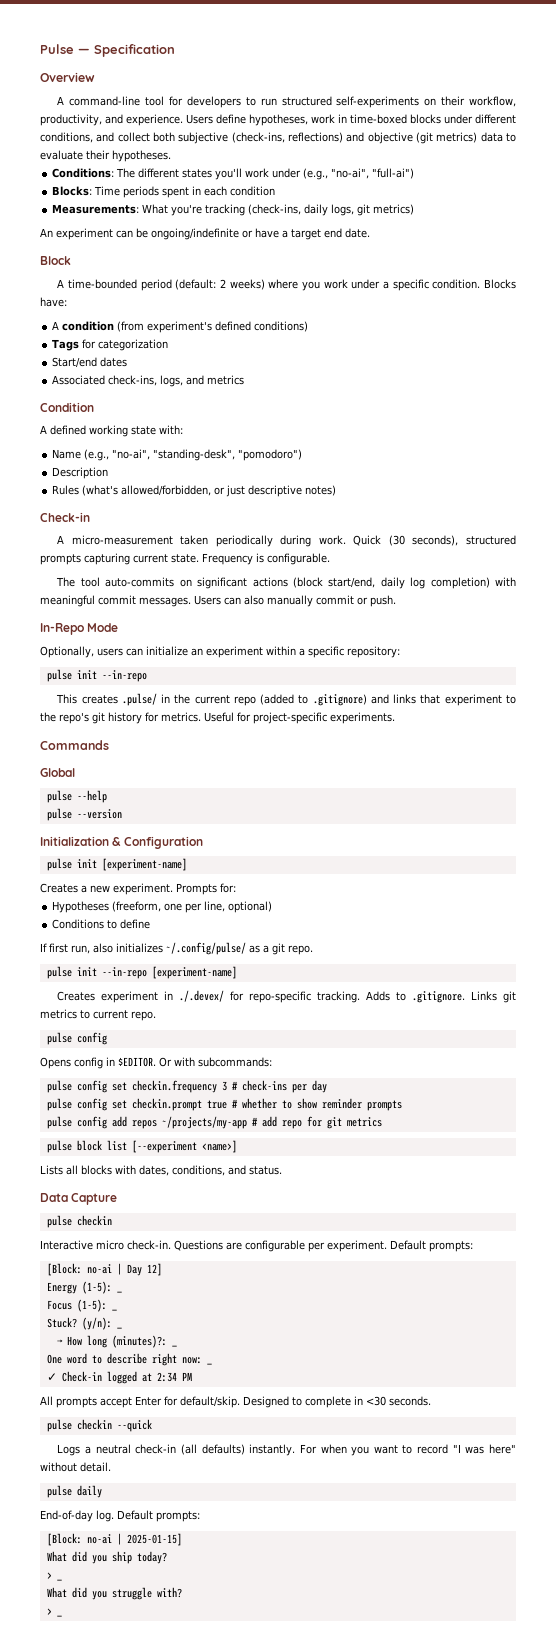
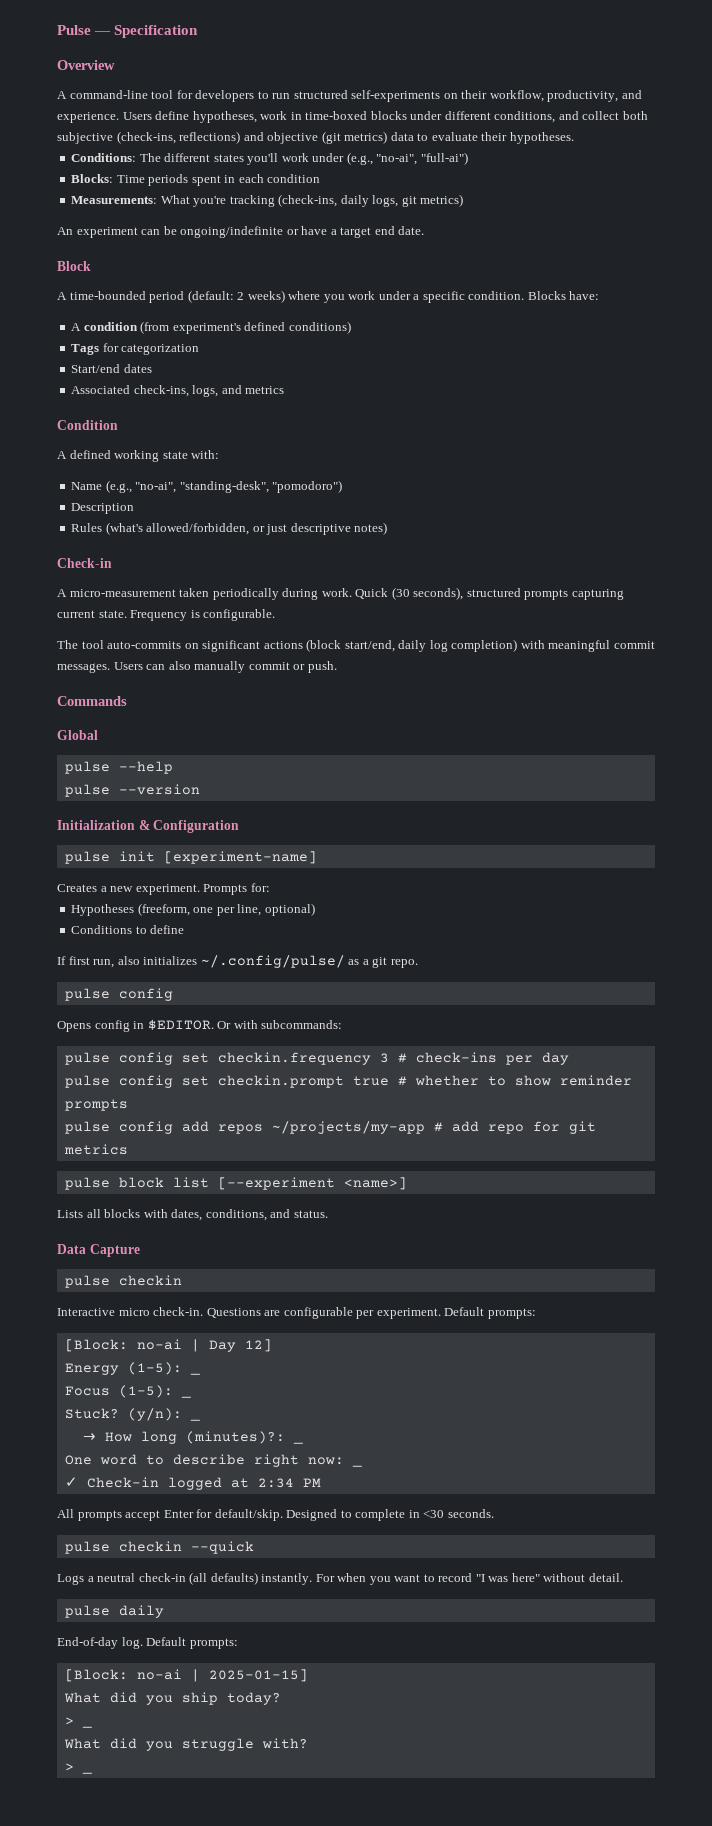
[40,623,119,635] [40,646,400,658] [46,669,147,682] [56,693,516,706] [40,712,395,724] // In-Repo Mode // Optionally, users can initialize an experiment within a specific repository: // pulse init --in-repo // This creates .pulse/ in the current repo (added to .gitignore) and links that experiment to the repo's git history for metrics. Useful for project-specific experiments. -> (337, 667) none
[46,966,237,979] [57,990,516,1003] [40,1009,156,1021] // pulse init --in-repo [experiment-name] // Creates experiment in ./.devex/ for repo-specific tracking. Adds to .gitignore. Links git metrics to current repo. -> (418, 963) none

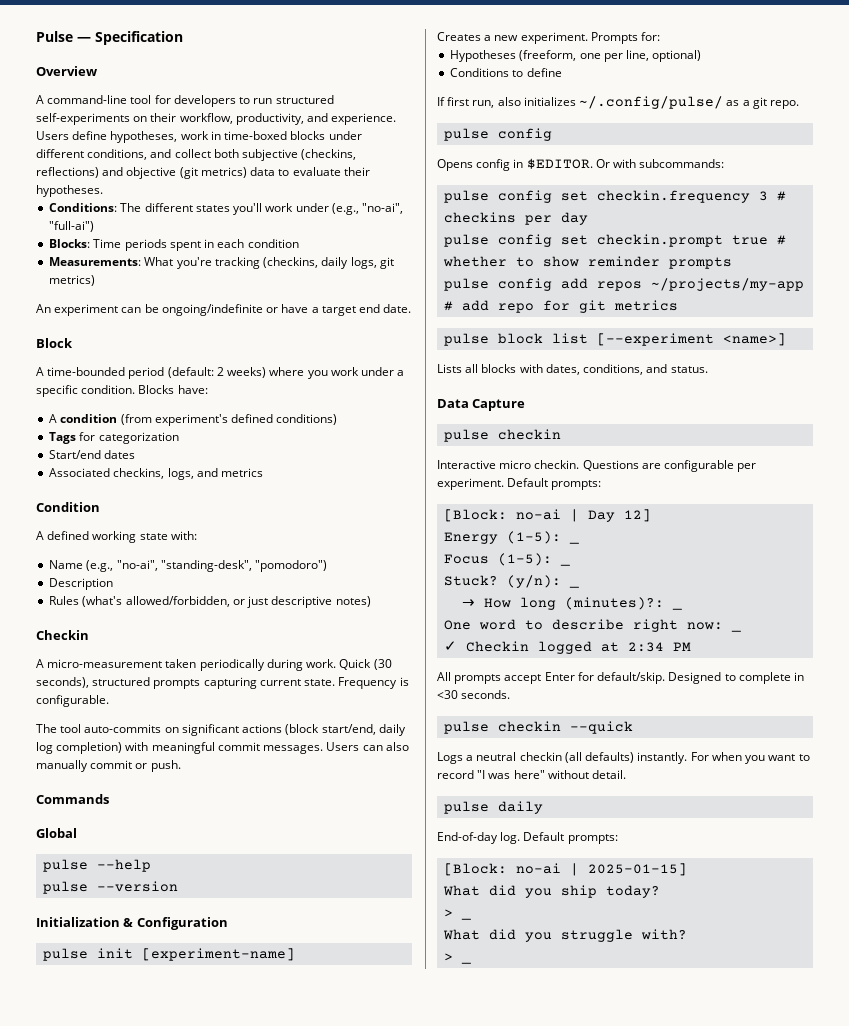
[116,131,176,144] (check-ins, -> [301,149,357,160] (checkins,
[278,194,338,207] (check-ins, -> [263,257,319,268] (checkins,
[133,385,189,397] check-ins, -> [113,468,165,479] checkins,
[57,558,112,568] Check-in -> [36,630,89,640] Checkin
[415,1052,497,1063] check-ins -> [444,212,517,223] checkins
[153,1307,204,1316] check-in. -> [534,460,580,469] checkin.
[86,1477,159,1488] Check-in -> [466,641,530,652] Checkin
[138,1573,186,1582] check-in -> [519,752,562,761] checkin

